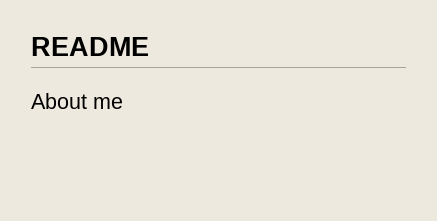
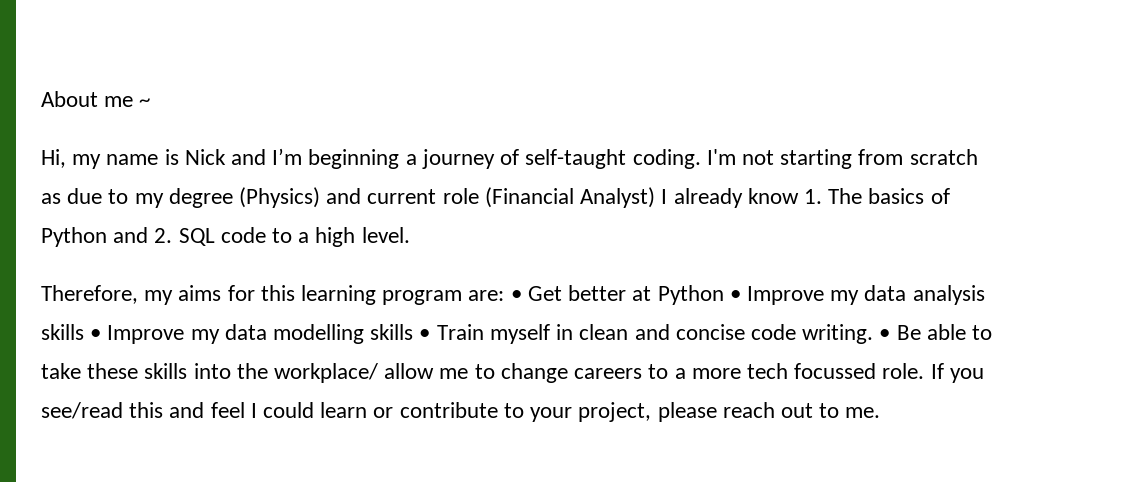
[31,37,149,56] README // -> (41, 99) none
(123, 103) none -> [139,98,151,107] [41,148,978,169] [41,187,950,208] [41,227,410,247] [41,285,985,305] [41,324,992,344] [41,363,984,383] [41,402,881,422] ~ // Hi, my name is Nick and I’m beginning a journey of self-taught coding. I'm not starting from scratch as due to my degree (Physics) and current role (Financial Analyst) I already know 1. The basics of Python and 2. SQL code to a high level. // Therefore, my aims for this learning program are: • Get better at Python • Improve my data analysis skills • Improve my data modelling skills • Train myself in clean and concise code writing. • Be able to take these skills into the workplace/ allow me to change careers to a more tech focussed role. If you see/read this and feel I could learn or contribute to your project, please reach out to me.

